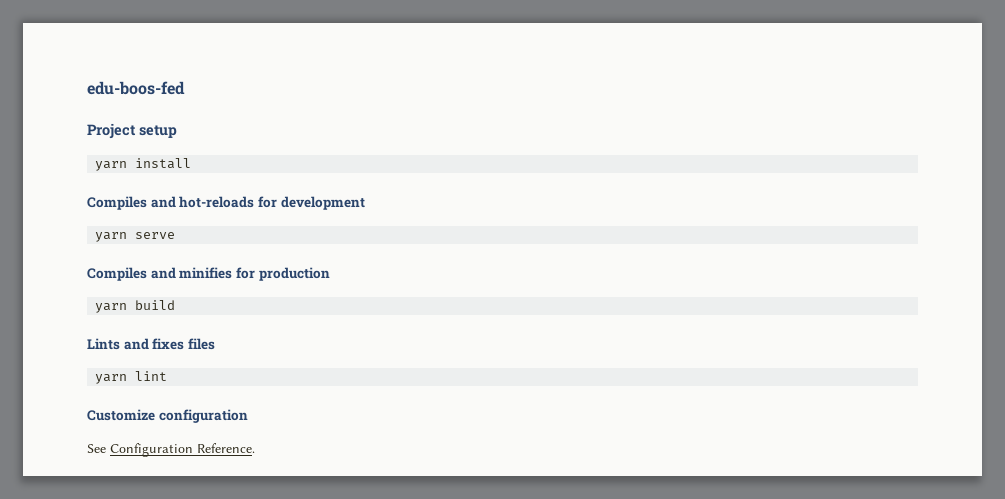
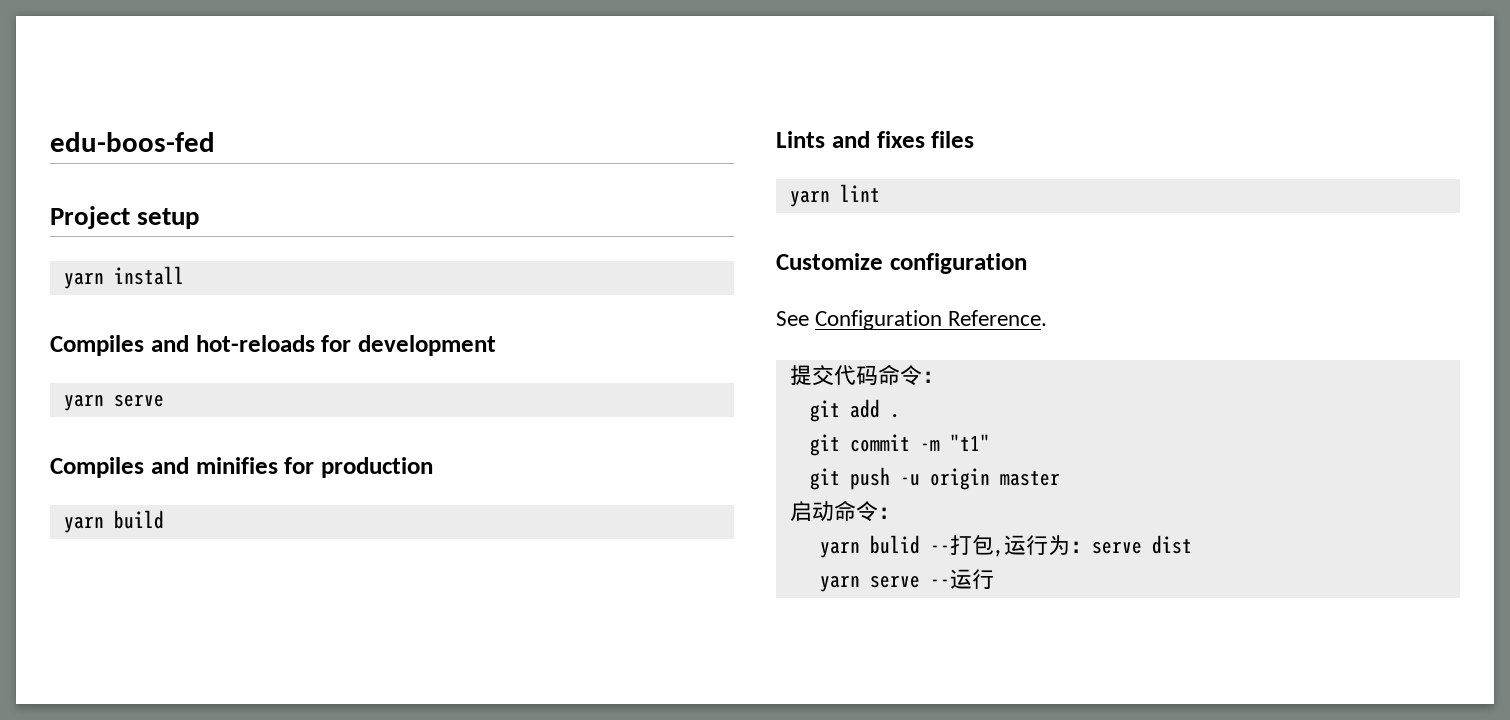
(255, 448) none -> [789,364,944,386] [809,399,900,422] [809,434,990,456] [809,467,1060,490] [789,500,900,522] [819,535,1192,558] [819,569,994,592] // 提交代码命令： // git add . // git commit -m "t1" // git push -u origin master // 启动命令： // yarn bulid --打包,运行为：serve dist // yarn serve --运行

